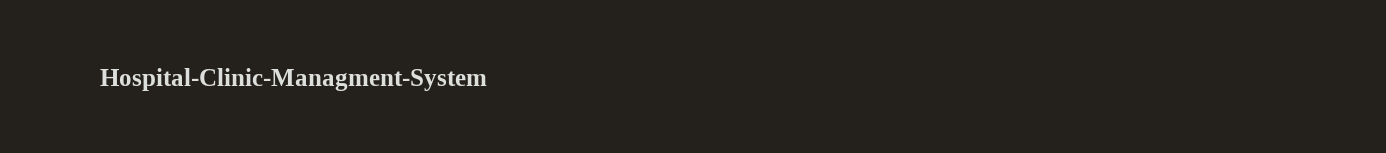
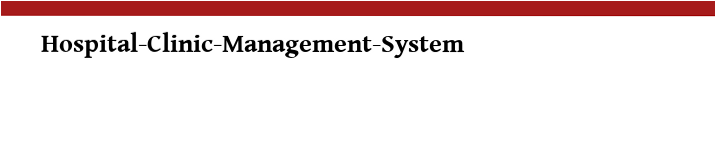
[100,68,487,91] Hospital-Clinic-Managment-System -> [41,31,466,59] Hospital-Clinic-Management-System

